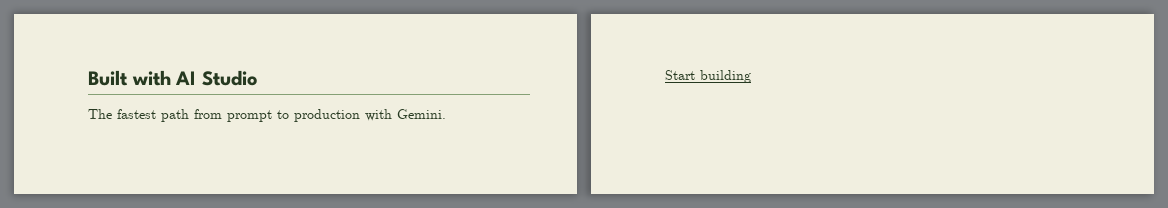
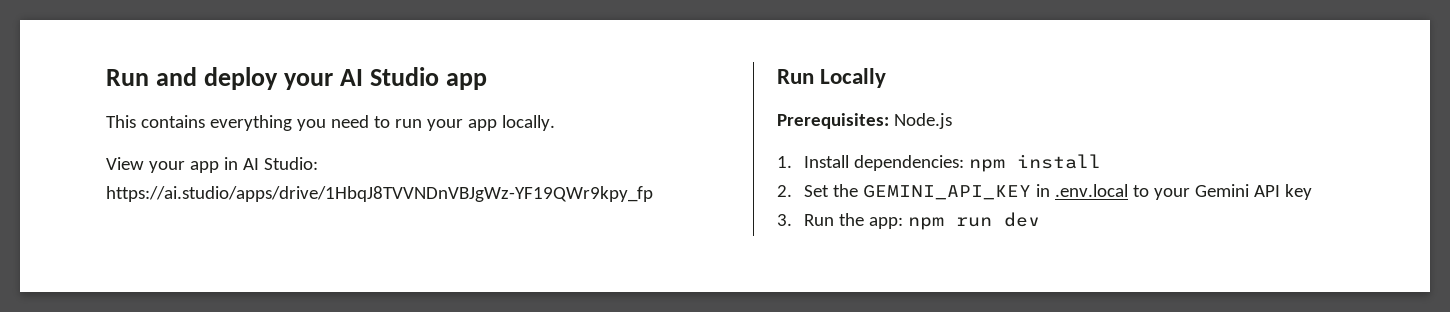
[88,70,258,86] [88,109,446,122] [665,70,751,83] Built with AI Studio // The fastest path from prompt to production with Gemini. // Start building -> [106,67,488,90] [106,115,555,131] [106,157,318,173] [106,186,653,202] [777,68,887,88] [777,113,952,129] [777,154,1101,172] [777,184,1312,200] [777,212,1040,230] Run and deploy your AI Studio app // This contains everything you need to run your app locally. // View your app in AI Studio: https://ai.studio/apps/drive/1HbqJ8TVVNDnVBJgWz-YF19QWr9kpy_fp // Run Locally // Prerequisites: Node.js // 1. Install dependencies: npm install // 2. Set the GEMINI_API_KEY in .env.local to your Gemini API key // 3. Run the app: npm run dev

